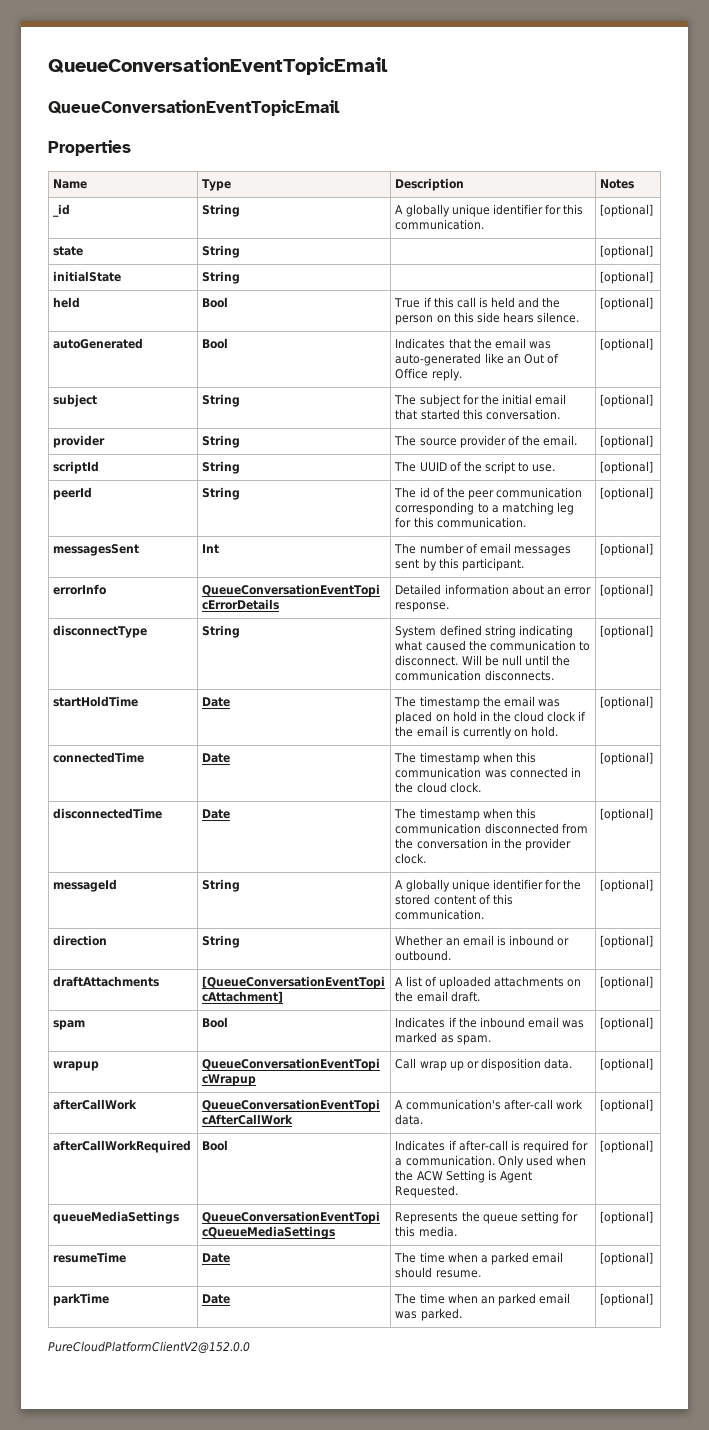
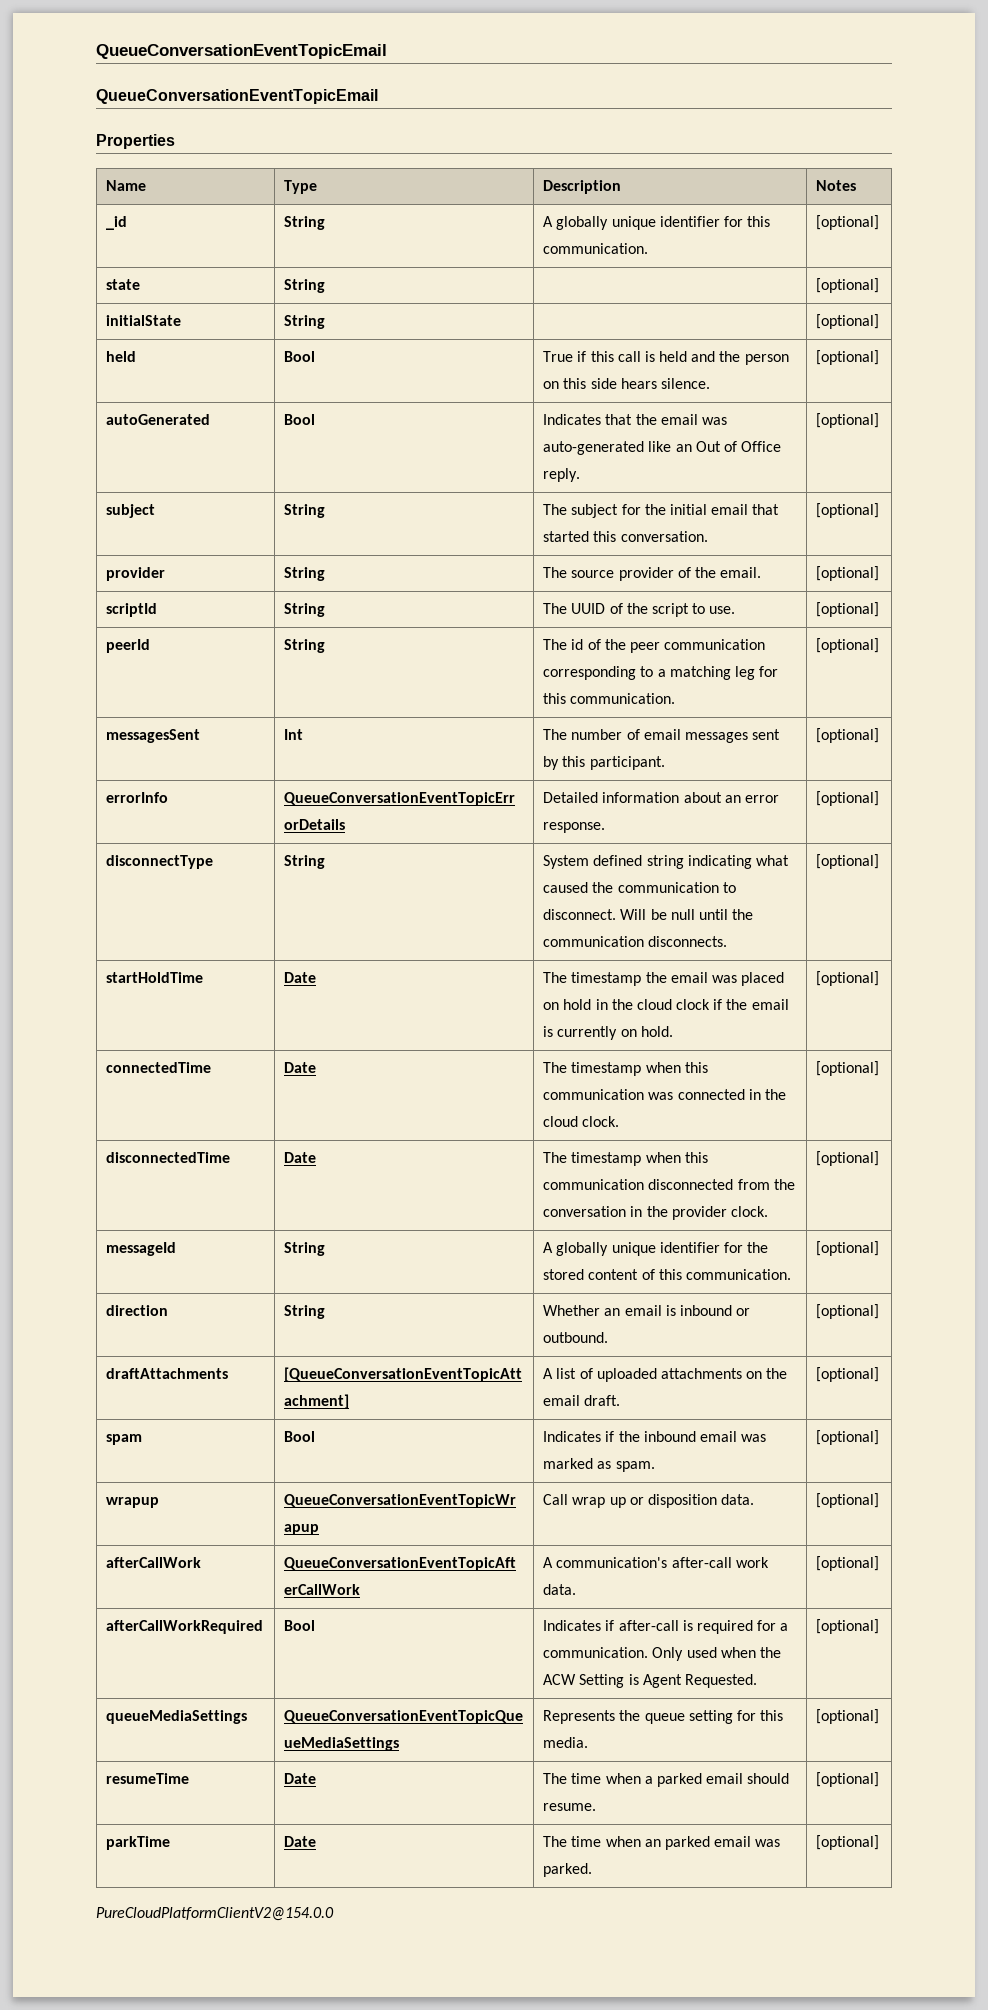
[48,1341,250,1354] PureCloudPlatformClientV2@152.0.0 -> [96,1907,334,1921] PureCloudPlatformClientV2@154.0.0

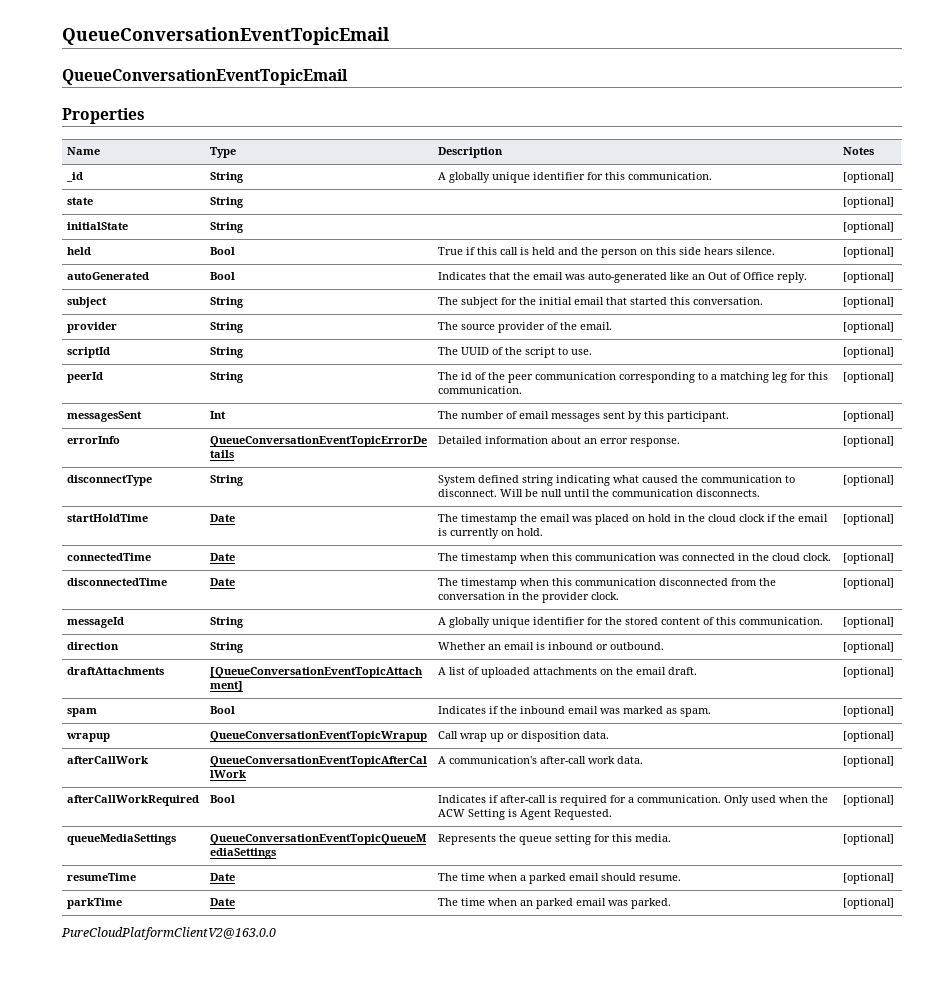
[96,1907,334,1921] PureCloudPlatformClientV2@154.0.0 -> [61,927,276,940] PureCloudPlatformClientV2@163.0.0

